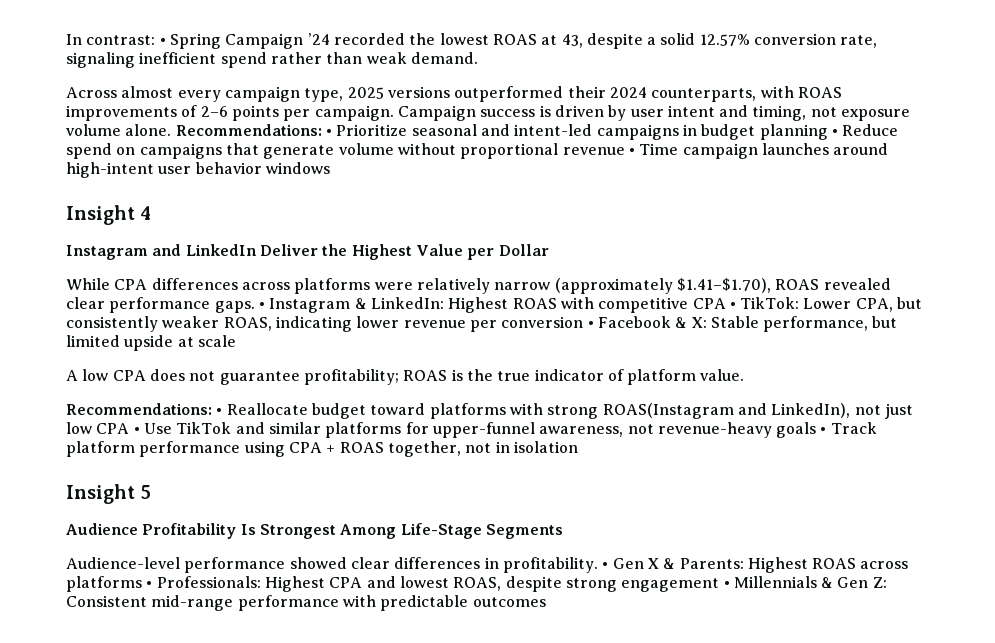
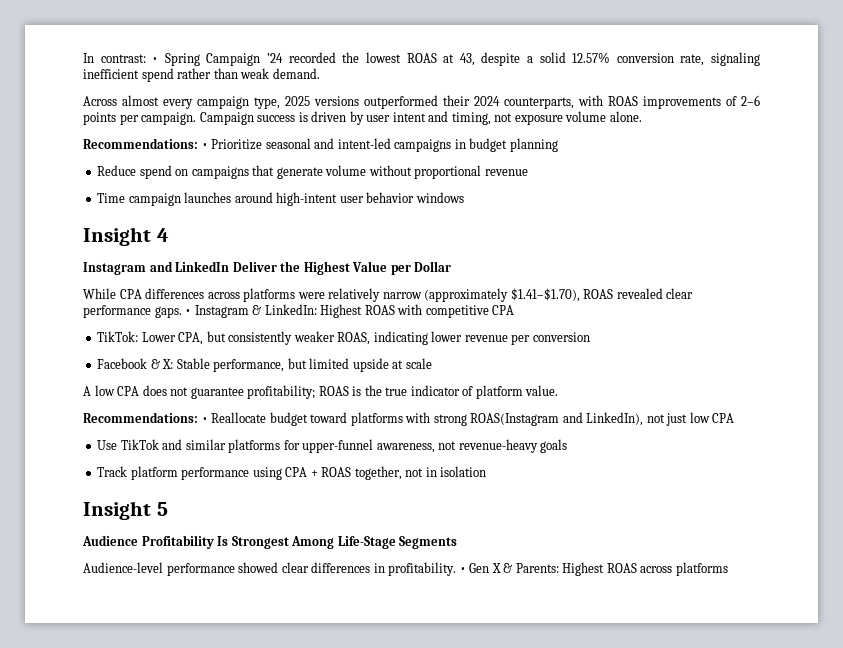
(172, 130) none -> (642, 116) //
[831,129,838,136] • -> (558, 145) //
[628,148,635,155] • -> (528, 172) //
[729,302,736,309] • -> (515, 310) //
[587,321,594,328] • -> (590, 337) //
[133,427,140,434] • -> (735, 418) //
[820,427,827,434] • -> (568, 446) //
[146,576,887,592] [66,595,546,611] • Professionals: Highest CPA and lowest ROAS, despite strong engagement • Millennials & Gen Z: Consistent mid-range performance with predictable outcomes -> (728, 569) none

